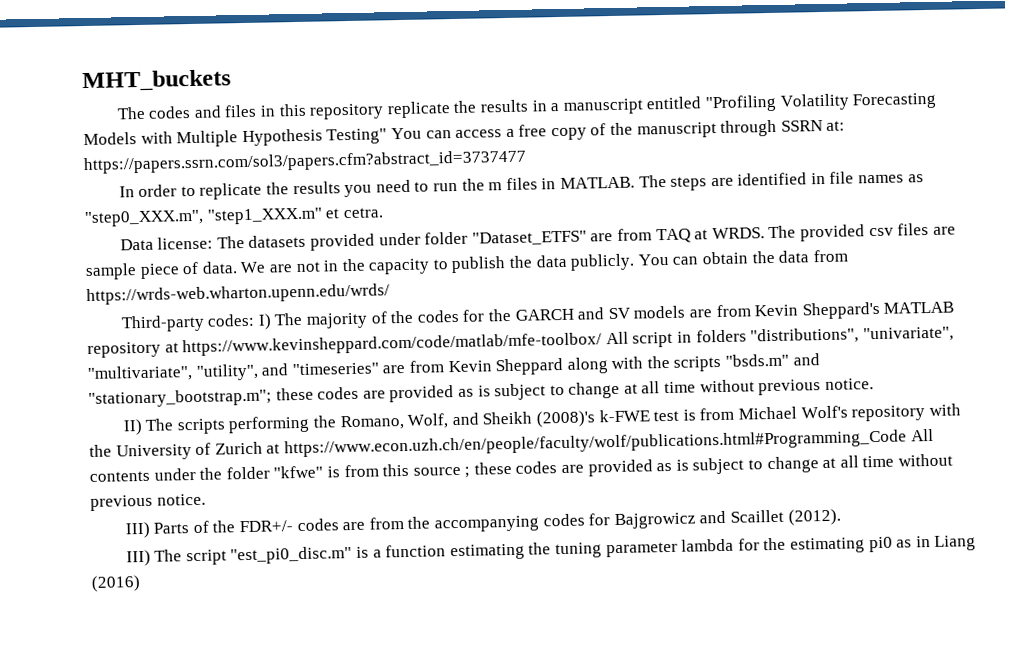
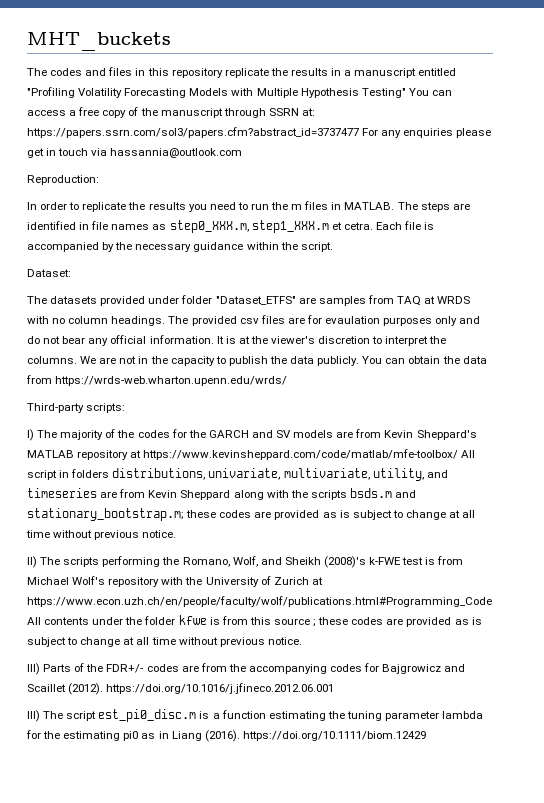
(527, 162) none -> [362,128,492,138] [27,148,243,158] [27,175,99,185] For any enquiries please get in touch via hassannia@outlook.com // Reproduction:
[84,207,323,228] "step0_XXX.m", "step1_XXX.m" -> [169,220,329,233] step0_XXX.m, step1_XXX.m
[119,236,214,251] // Data license: -> [375,221,435,230] [27,242,333,252] [27,269,71,277] Each file is accompanied by the necessary guidance within the script. // Dataset: //
(614, 237) none -> [318,296,366,306] samples
[711,227,765,240] WRDS. -> [437,296,471,304] [27,316,166,326] WRDS with no column headings.
[85,261,238,281] sample piece of data. -> [306,315,481,326] [27,335,447,346] [27,356,77,364] for evaulation purposes only and do not bear any official information. It is at the viewer's discretion to interpret the columns.
[207,313,256,327] codes: -> [86,403,126,413] scripts: //
[750,326,954,345] [87,362,379,383] "distributions", "univariate", "multivariate", "utility", and "timeseries" -> [112,468,448,481] [27,488,97,498] distributions, univariate, multivariate, utility, and timeseries
[725,353,820,367] [88,388,272,409] "bsds.m" and "stationary_bootstrap.m"; -> [349,488,417,498] [27,508,184,521] bsds.m and stationary_bootstrap.m;
[273,465,324,479] "kfwe" -> [178,615,207,625] kfwe
(841, 517) none -> [106,683,335,694] https://doi.org/10.1016/j.jfineco.2012.06.001
[230,546,353,565] "est_pi0_disc.m" -> [98,709,197,722] est_pi0_disc.m
[91,575,141,592] (2016) -> [204,730,426,742] (2016). https://doi.org/10.1111/biom.12429

